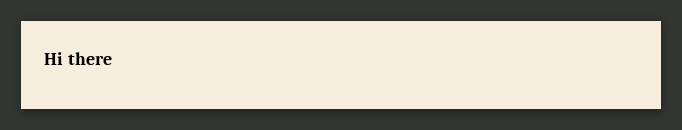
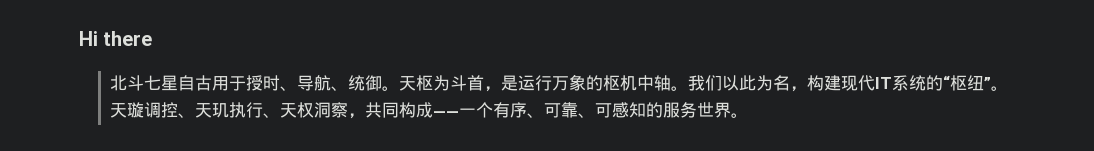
(112, 58) none -> [109,74,1008,92] [109,102,748,119] // 北斗七星自古用于授时、导航、统御。天枢为斗首，是运行万象的枢机中轴。我们以此为名，构建现代IT系统的“枢纽”。天璇调控、天玑执行、天权洞察，共同构成——一个有序、可靠、可感知的服务世界。

